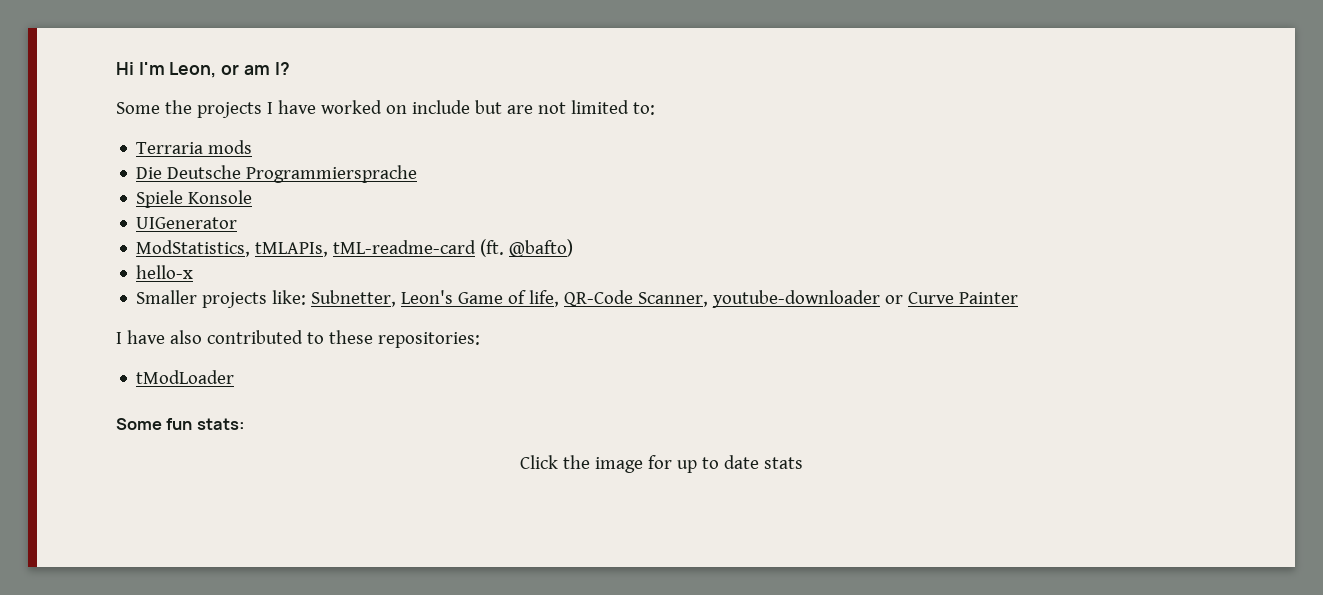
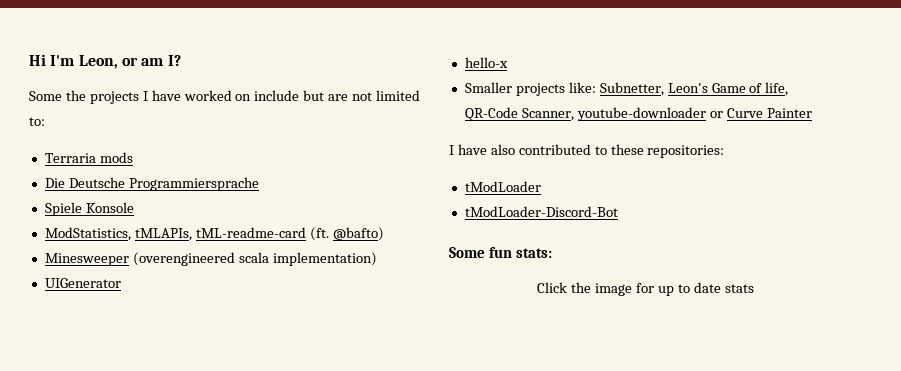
[136,217,238,229] // UIGenerator -> (134, 207) none
(574, 248) none -> [44,252,377,266] [44,278,121,288] // Minesweeper (overengineered scala implementation) // UIGenerator
(235, 377) none -> [464,206,618,217] // tModLoader-Discord-Bot

